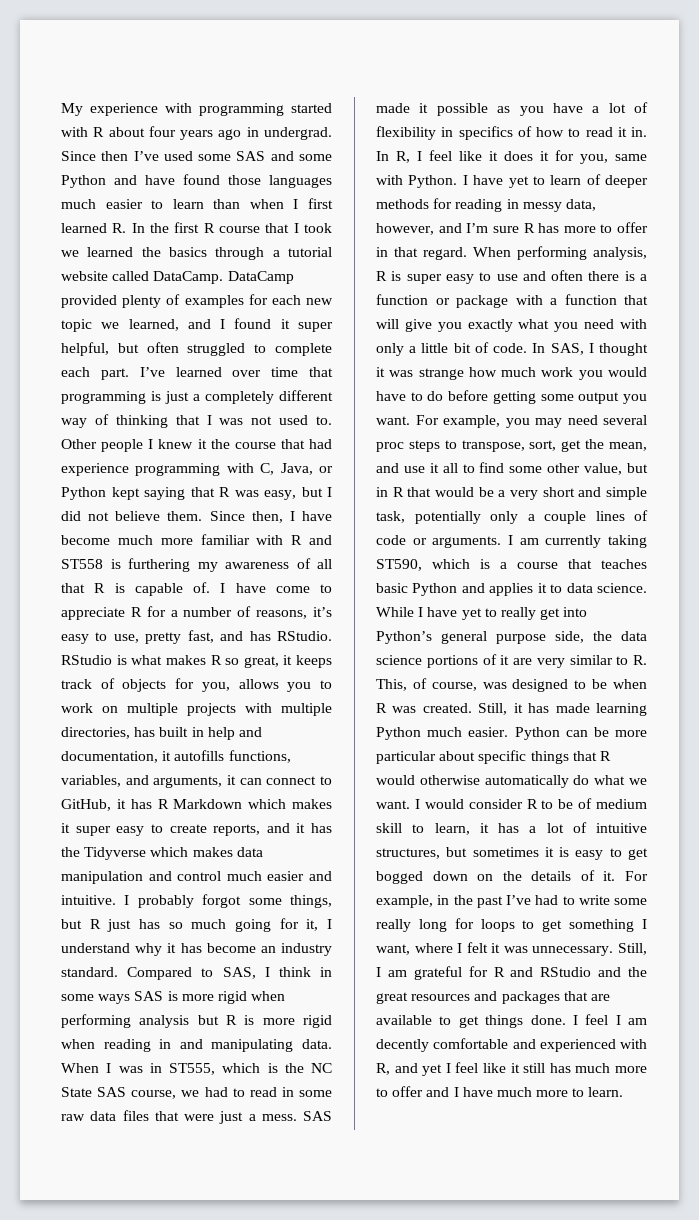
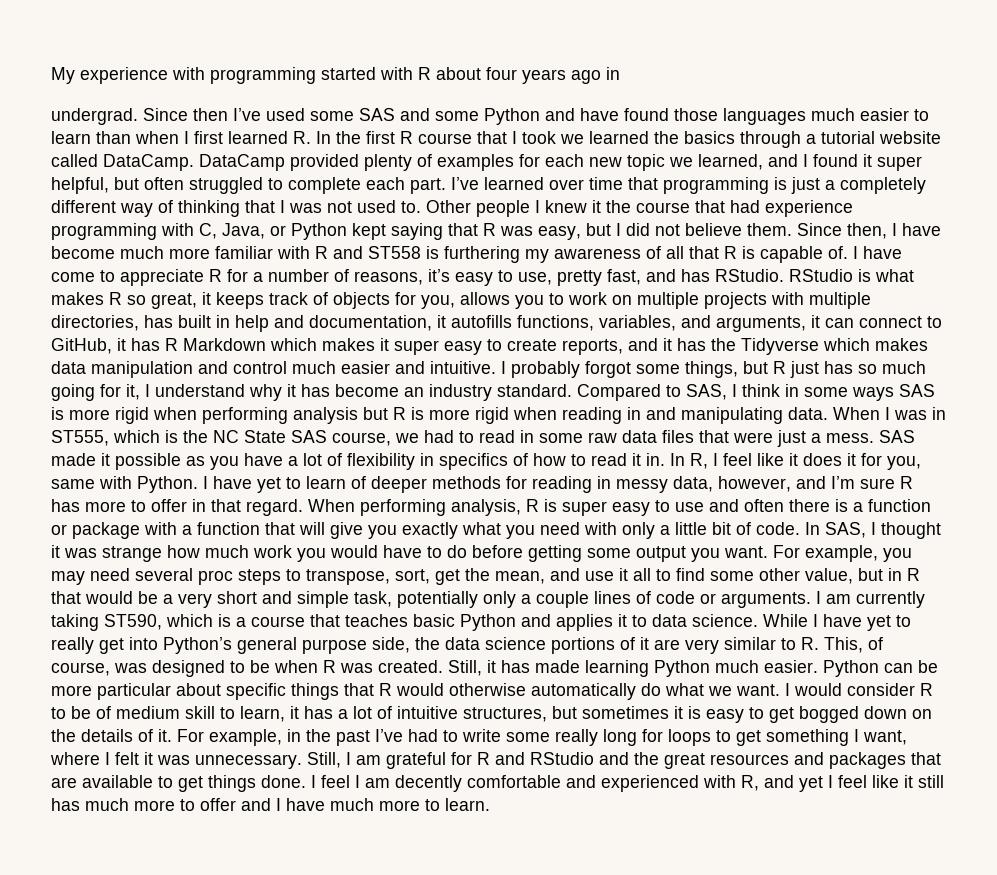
(259, 132) none -> (620, 73) //

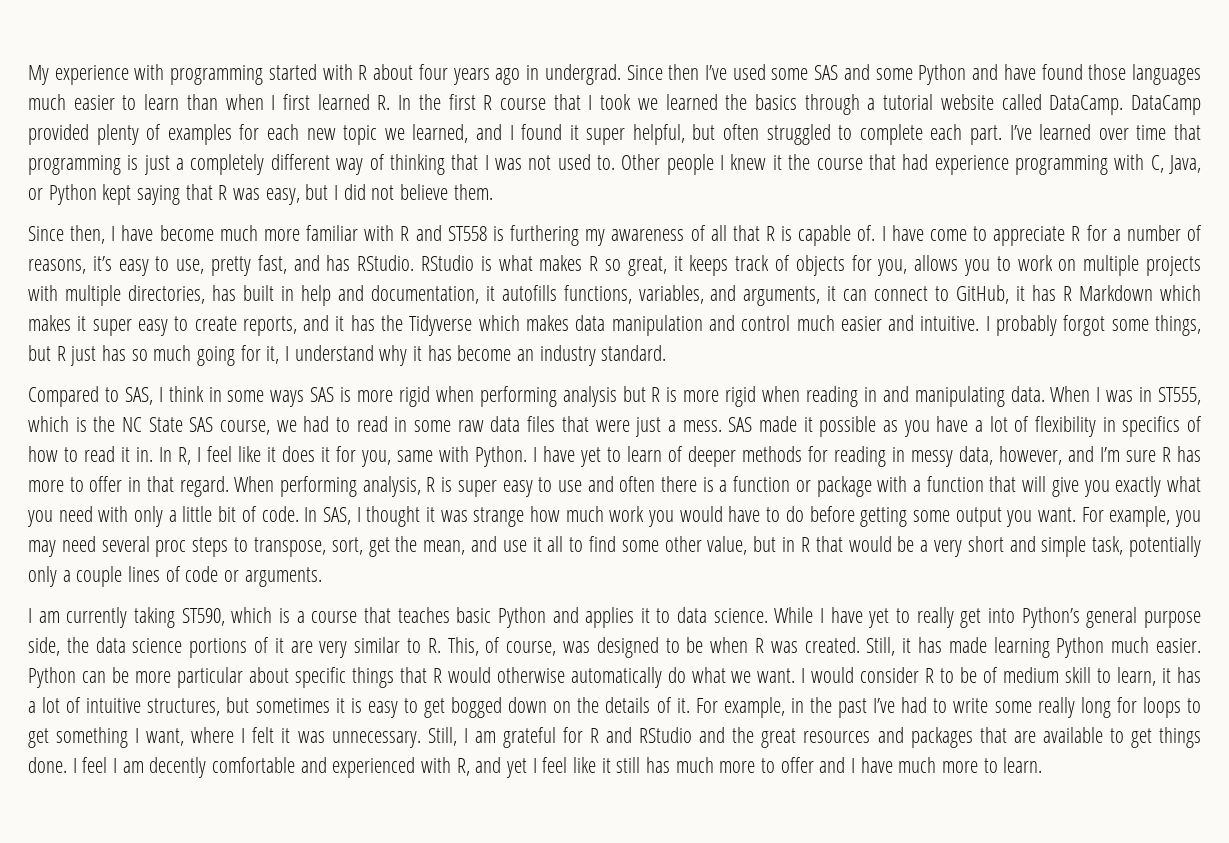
(620, 73) // -> (540, 72) none
(792, 229) none -> (493, 192) //
(572, 390) none -> (667, 353) //
(811, 600) none -> (322, 577) //

